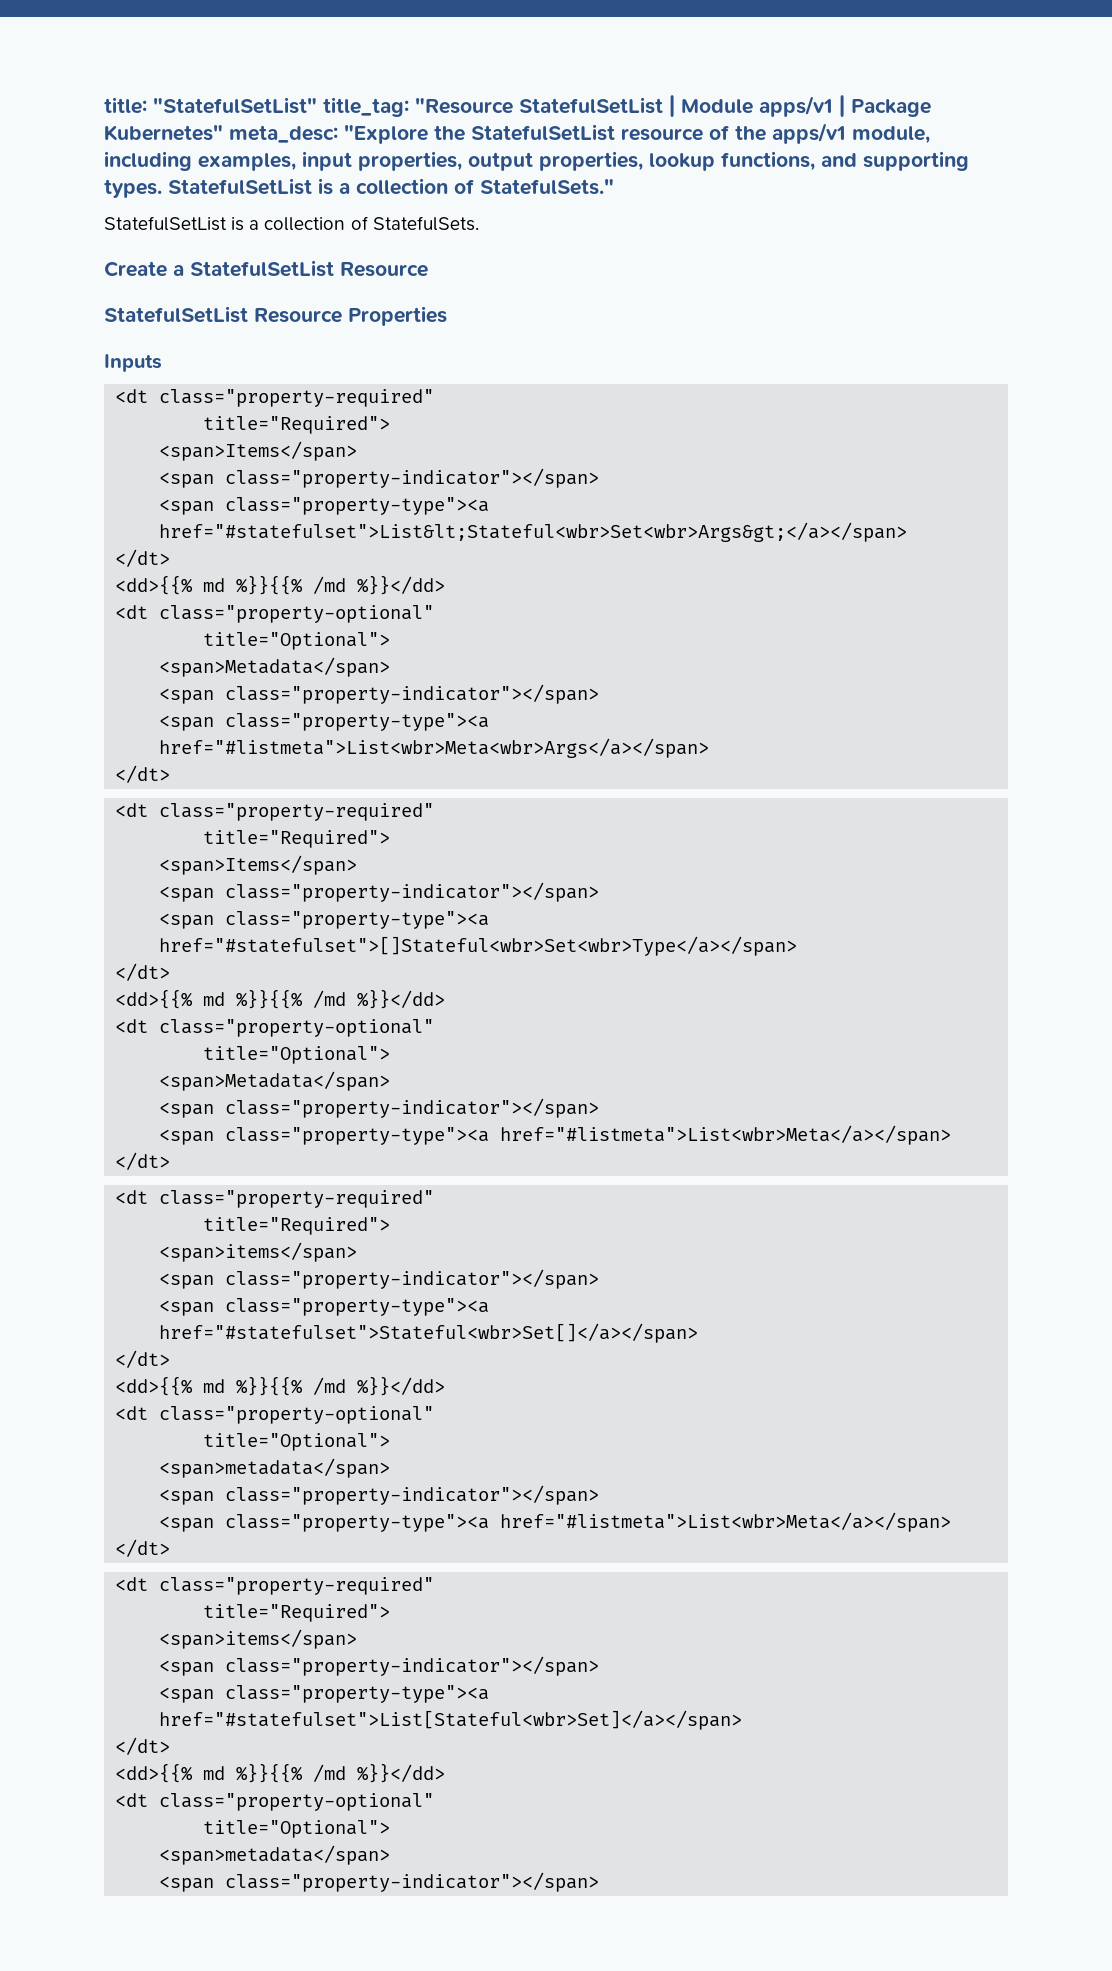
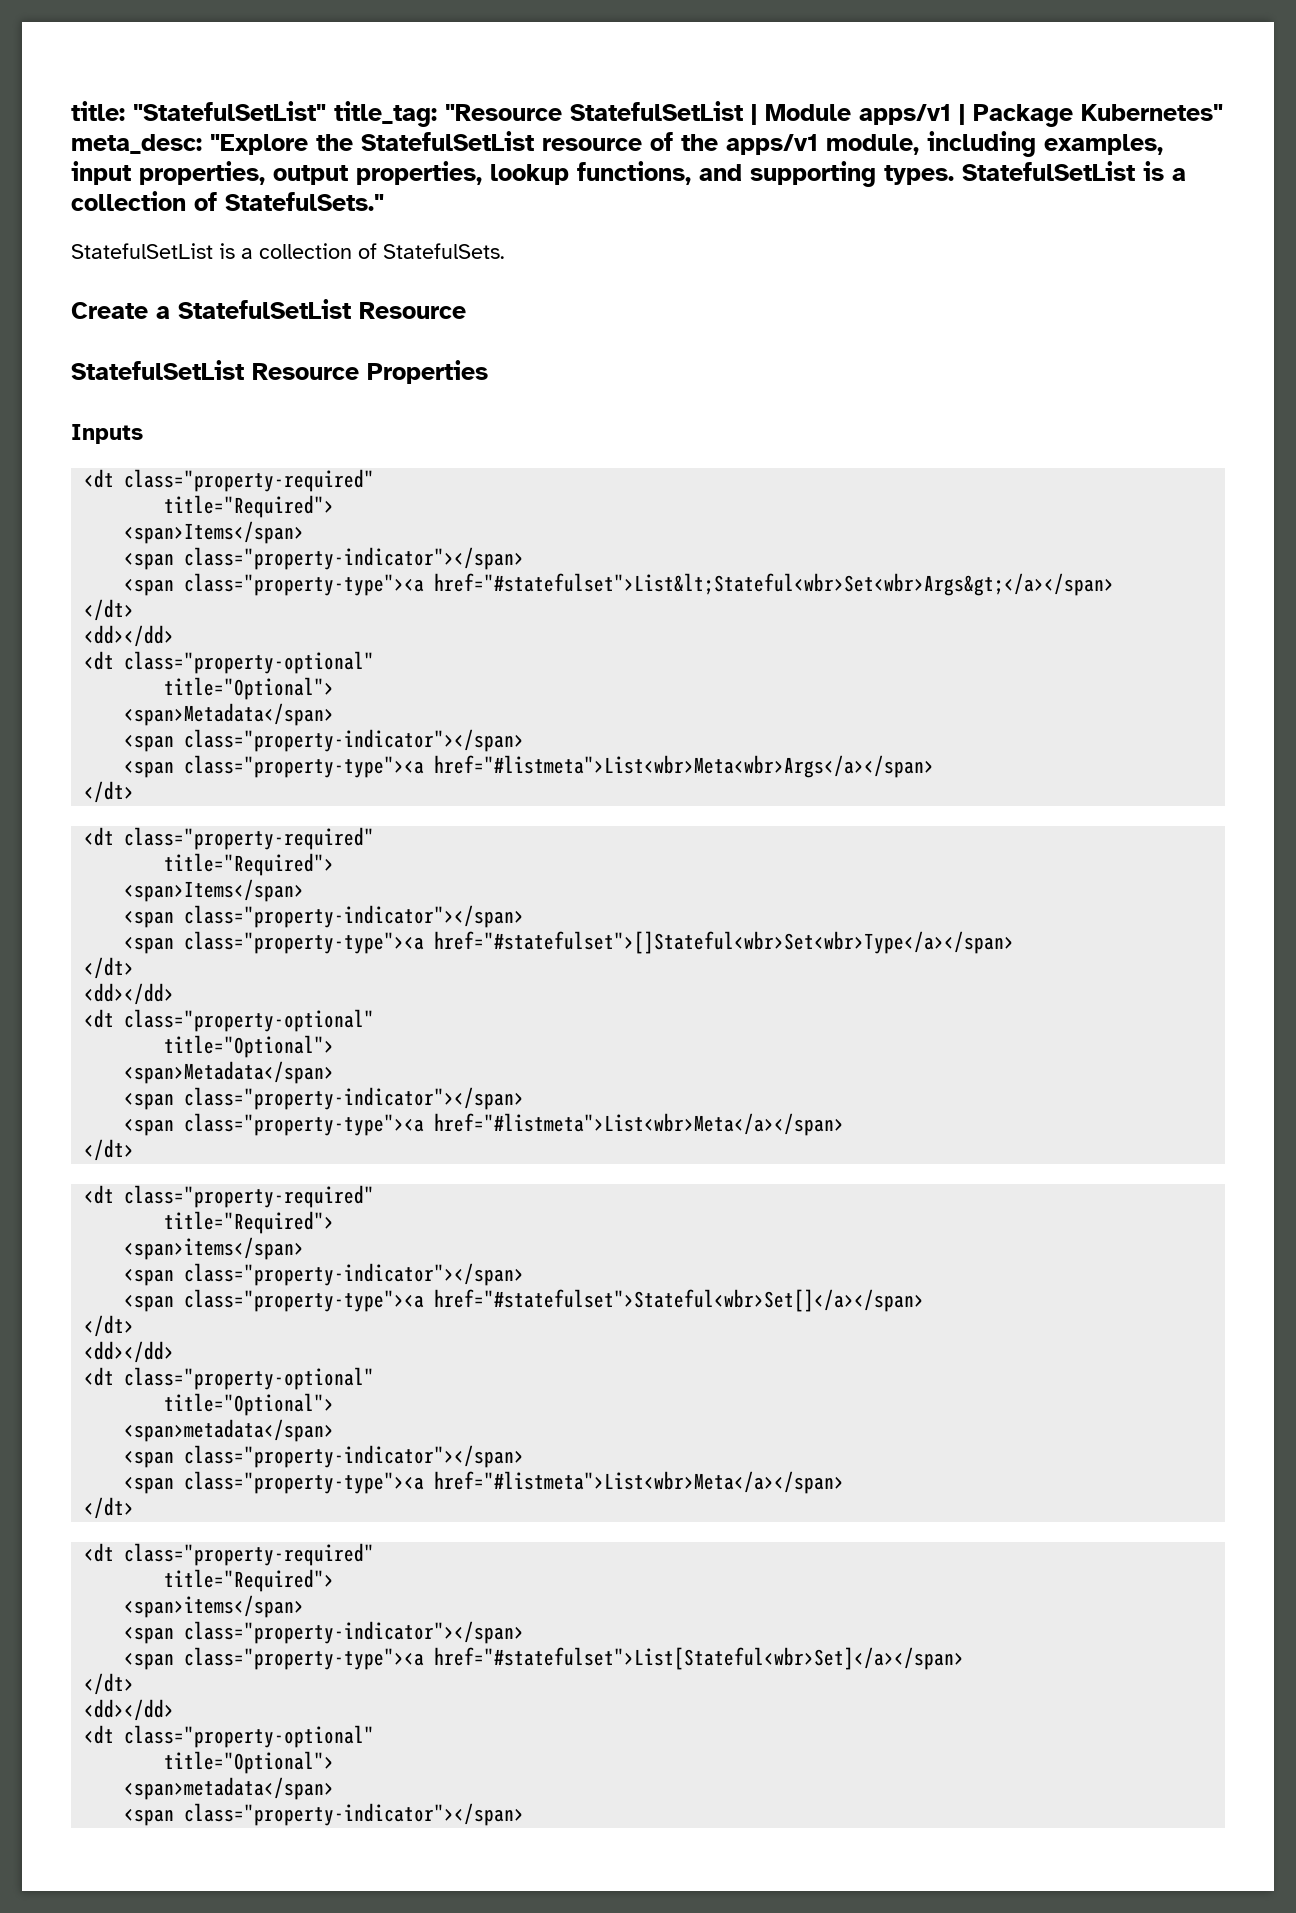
[115,575,446,595] <dd>{{% md %}}{{% /md %}}</dd> -> [84,625,175,647] <dd></dd>
[115,989,446,1009] <dd>{{% md %}}{{% /md %}}</dd> -> [84,983,175,1005] <dd></dd>
[115,1376,446,1396] <dd>{{% md %}}{{% /md %}}</dd> -> [84,1341,175,1363] <dd></dd>
[115,1763,446,1783] <dd>{{% md %}}{{% /md %}}</dd> -> [84,1699,175,1721] <dd></dd>

